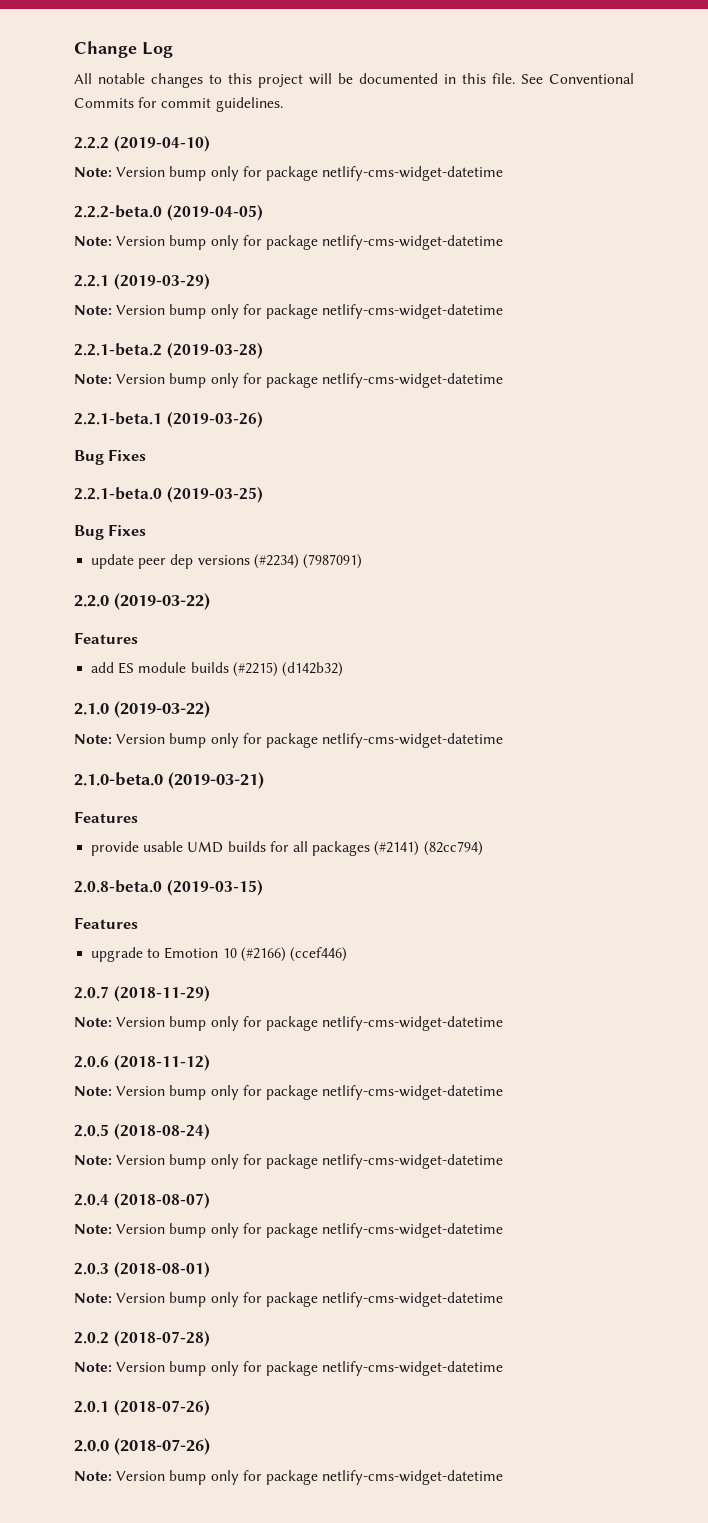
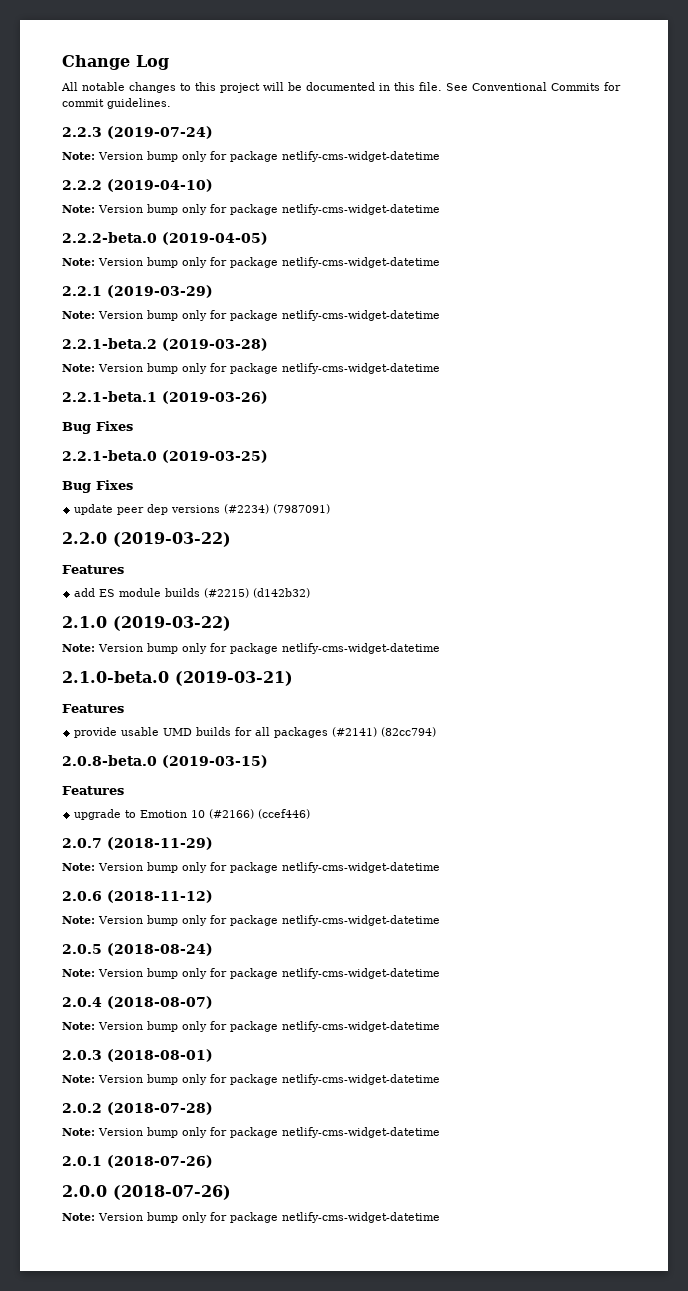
(283, 104) none -> [62,126,213,139] [62,151,440,162] // 2.2.3 (2019-07-24) // Note: Version bump only for package netlify-cms-widget-datetime

